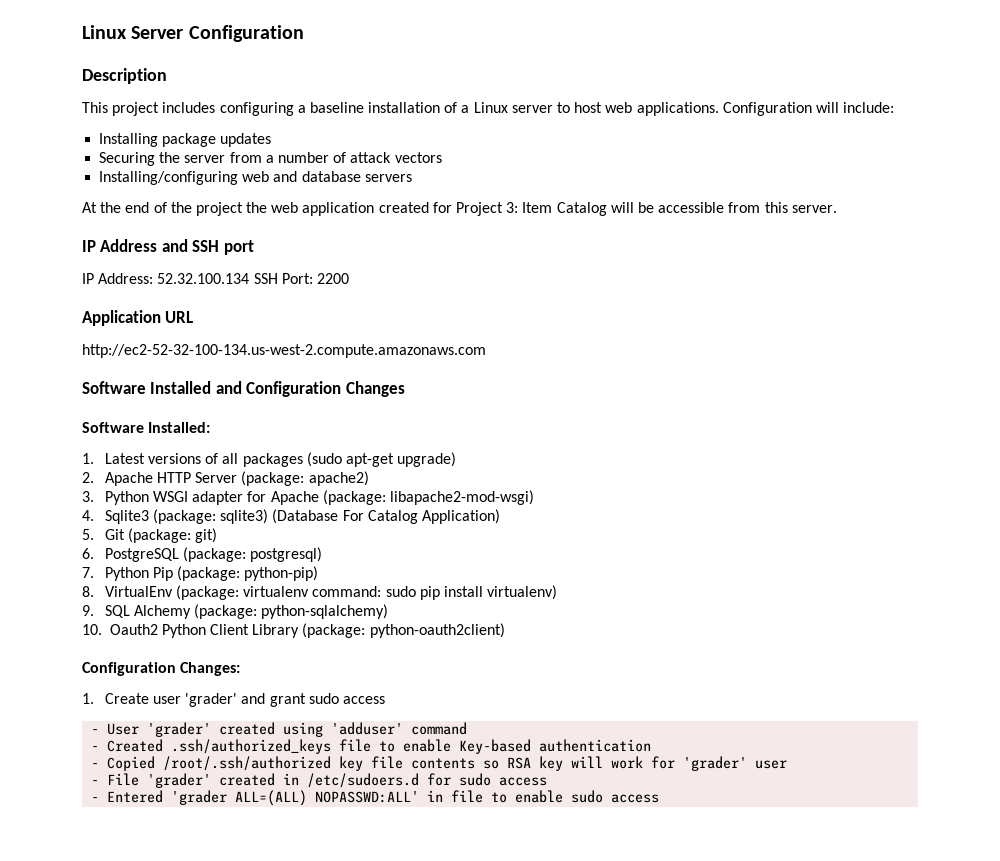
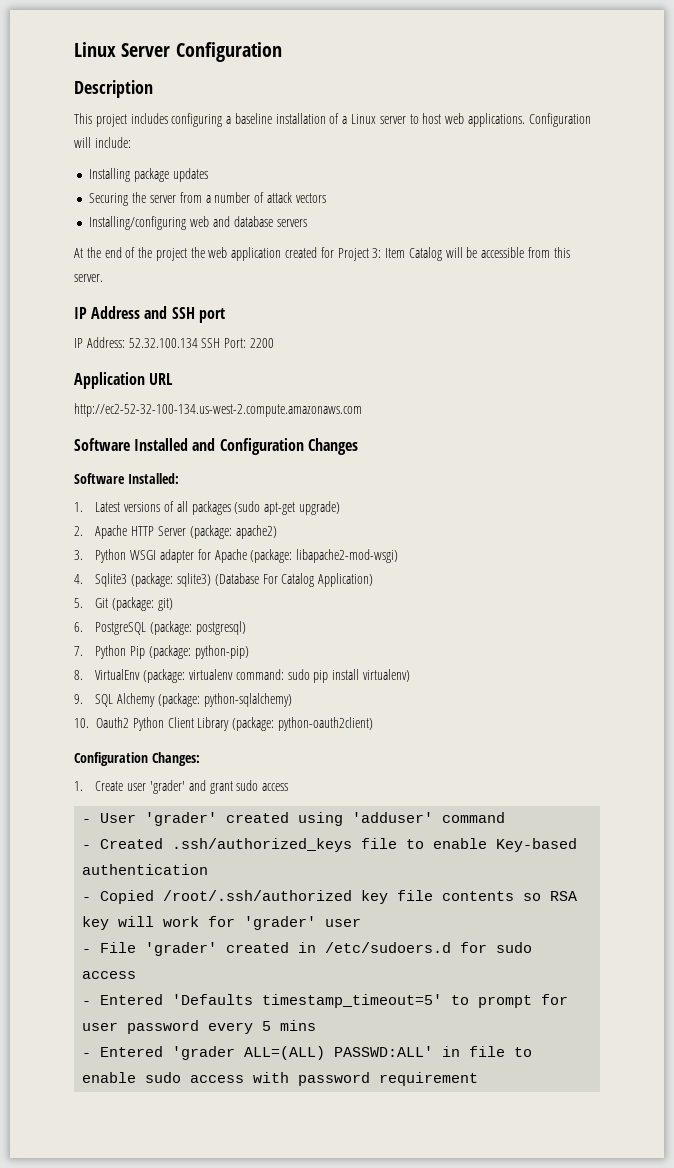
(548, 781) none -> [82,994,569,1008] [82,1020,317,1034] // - Entered 'Defaults timestamp_timeout=5' to prompt for user password every 5 mins
[315,791,420,803] NOPASSWD:ALL' -> [334,1046,434,1057] PASSWD:ALL'
(660, 798) none -> [253,1072,479,1086] with password requirement

